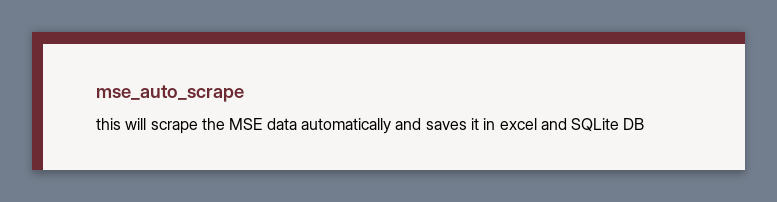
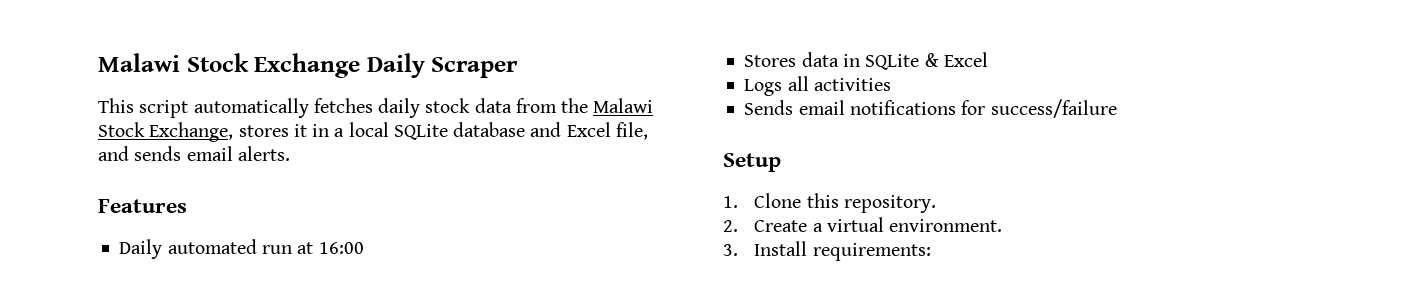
[96,85,244,102] [96,118,645,134] mse_auto_scrape // this will scrape the MSE data automatically and saves it in excel and SQLite DB -> [98,53,519,78] [98,98,654,118] [98,122,648,142] [98,146,290,161] [98,199,187,213] [119,239,364,259] [744,52,988,70] [744,76,891,96] [744,99,1117,118] [723,153,781,172] [723,193,936,213] [723,217,1003,232] [723,241,931,261] Malawi Stock Exchange Daily Scraper // This script automatically fetches daily stock data from the Malawi Stock Exchange, stores it in a local SQLite database and Excel file, and sends email alerts. // Features // Daily automated run at 16:00 // Stores data in SQLite & Excel // Logs all activities // Sends email notifications for success/failure // Setup // 1. Clone this repository. // 2. Create a virtual environment. // 3. Install requirements:

